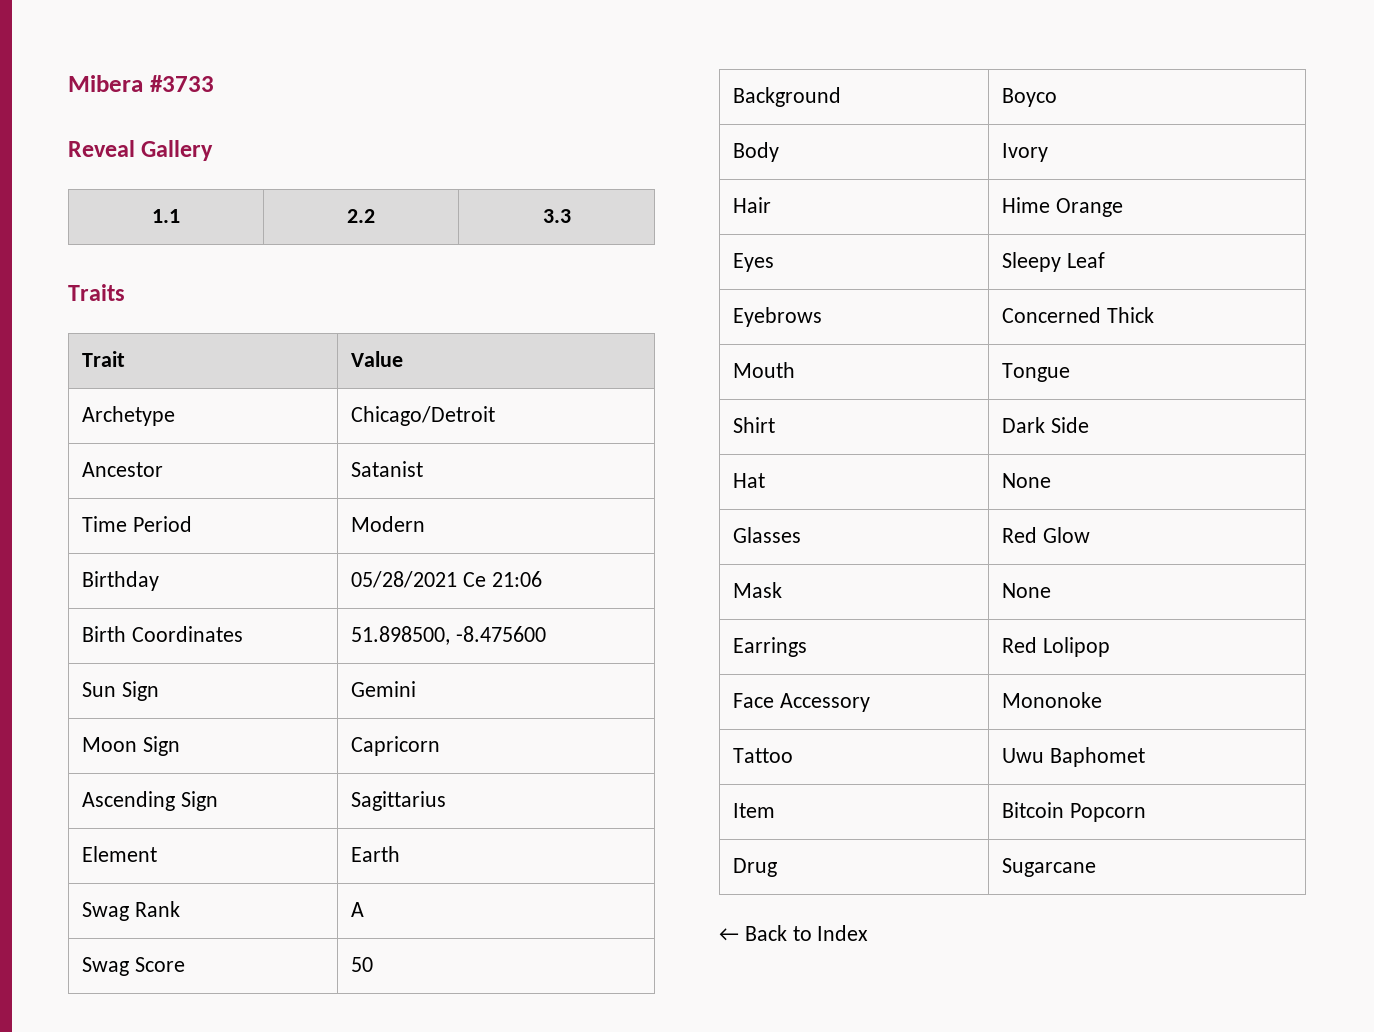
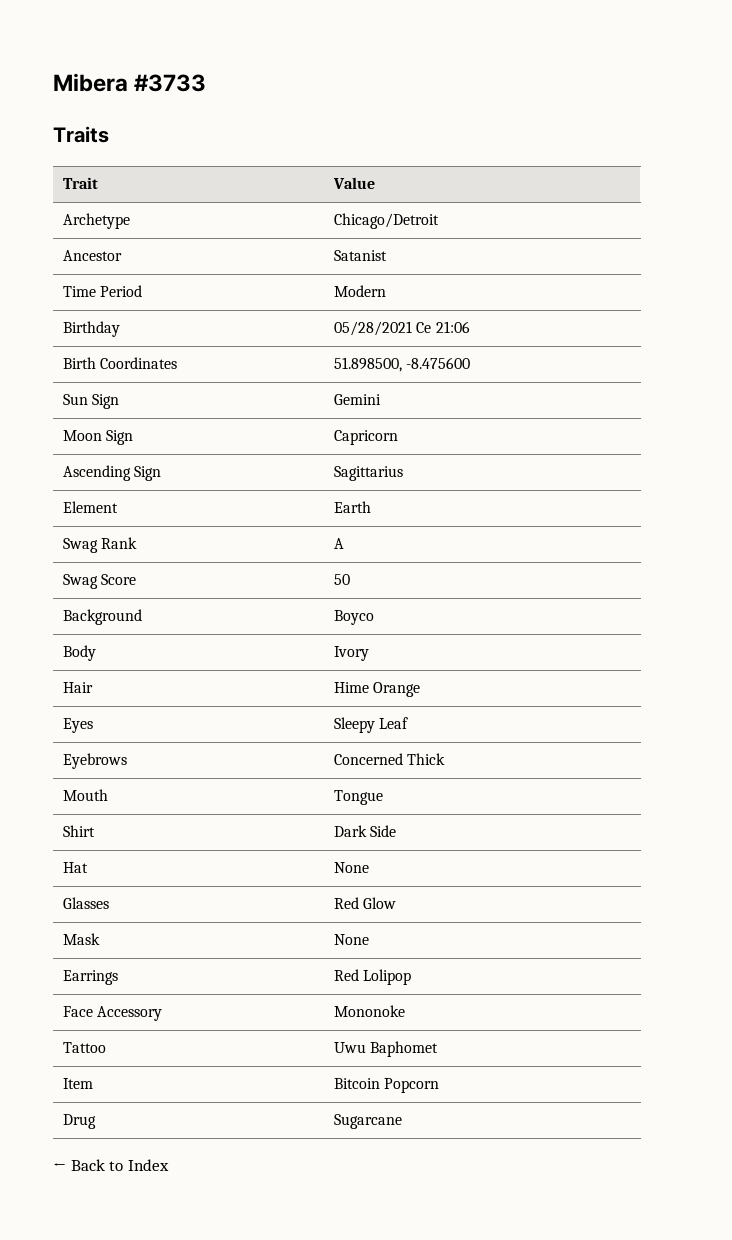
[68,140,214,161] [152,209,180,223] [347,209,375,223] [542,209,571,223] // Reveal Gallery // 1.1 | 2.2 | 3.3 -> (207, 83) none

